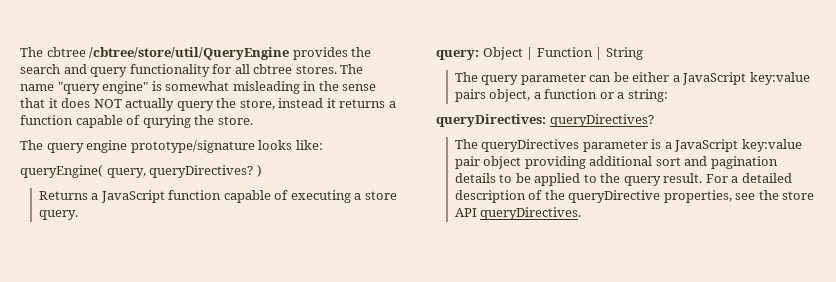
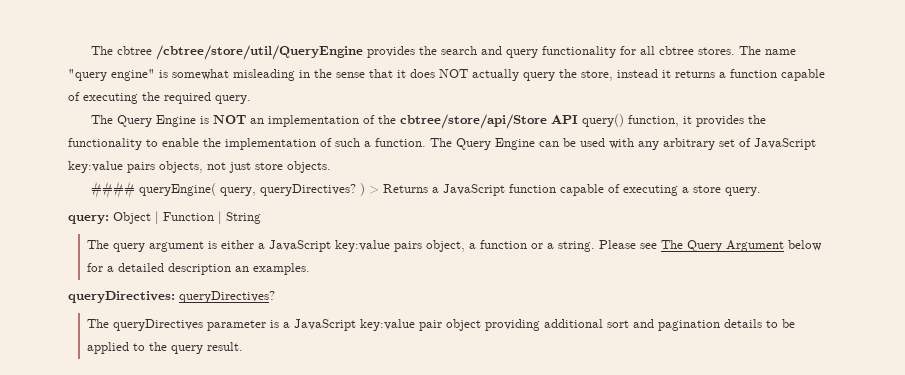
[142,115,253,128] [20,140,323,153] qurying the store. // The query engine prototype/signature looks like: // -> [83,92,251,104] [90,114,766,129] [68,138,816,150] [68,161,331,173] [90,181,135,198] executing the required query. // The Query Engine is NOT an implementation of the cbtree/store/api/Store API query() function, it provides the functionality to enable the implementation of such a function. The Query Engine can be used with any arbitrary set of JavaScript key:value pairs objects, not just store objects. // ####
(262, 171) // -> [368,186,379,194] >
[520,72,629,85] parameter can be -> [149,241,218,252] argument is
[627,89,668,102] string: -> [558,240,823,252] [87,263,311,275] string. Please see The Query Argument below for a detailed description an examples.
[705,173,792,183] [454,190,815,203] [454,207,582,220] For a detailed description of the queryDirective properties, see the store API queryDirectives. -> (244, 346) none

